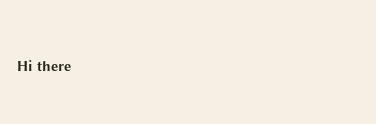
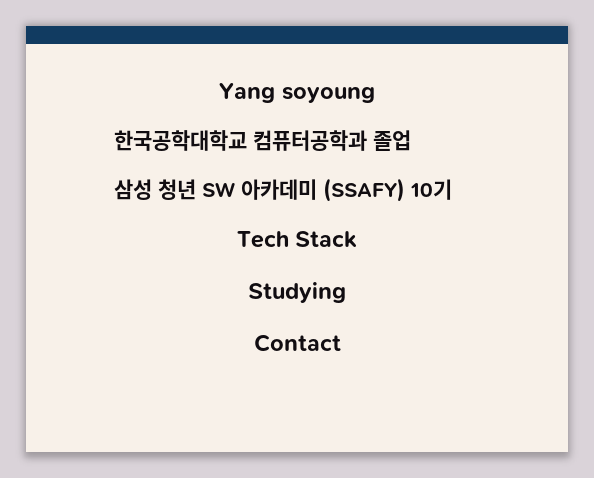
[17,60,71,71] Hi there -> [219,83,375,103] [114,130,411,151] [114,178,452,202] [236,231,358,248] [248,282,346,303] [253,334,341,352] Yang soyoung // 한국공학대학교 컴퓨터공학과 졸업 // 삼성 청년 SW 아카데미 (SSAFY) 10기 // Tech Stack // Studying // Contact

